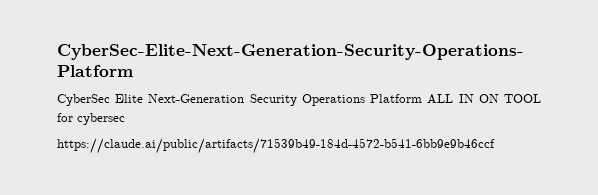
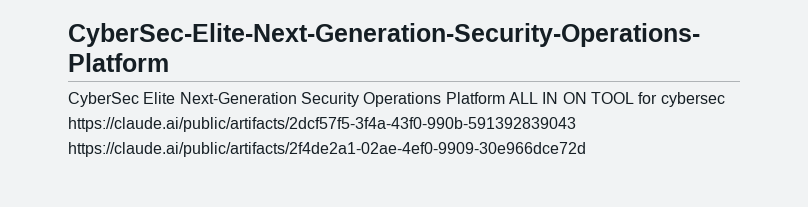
[57,138,495,154] https://claude.ai/public/artifacts/71539b49-184d-4572-b541-6bb9e9b46ccf -> [68,117,576,132] [68,142,586,157] https://claude.ai/public/artifacts/2dcf57f5-3f4a-43f0-990b-591392839043 // https://claude.ai/public/artifacts/2f4de2a1-02ae-4ef0-9909-30e966dce72d

